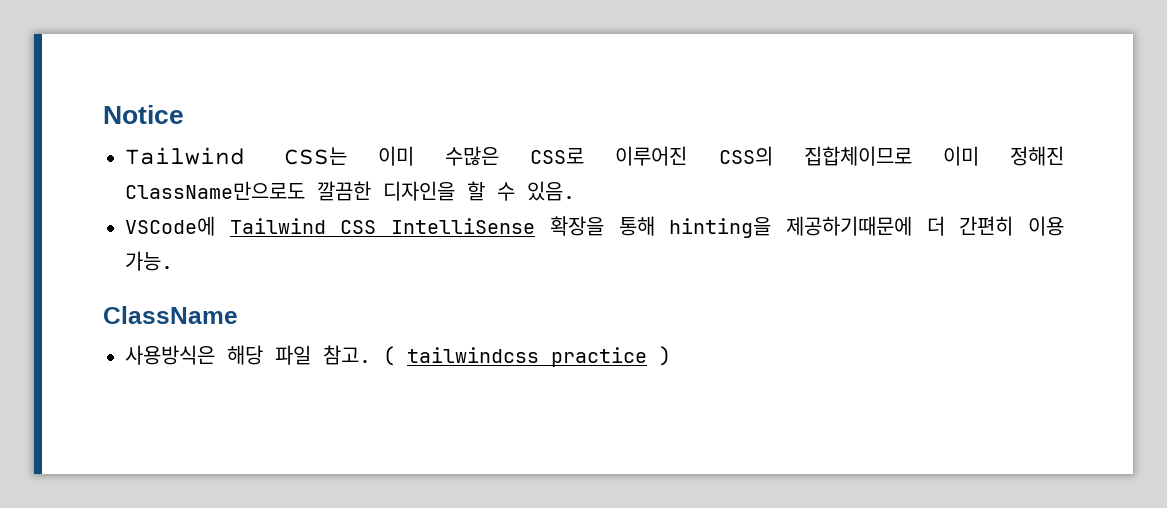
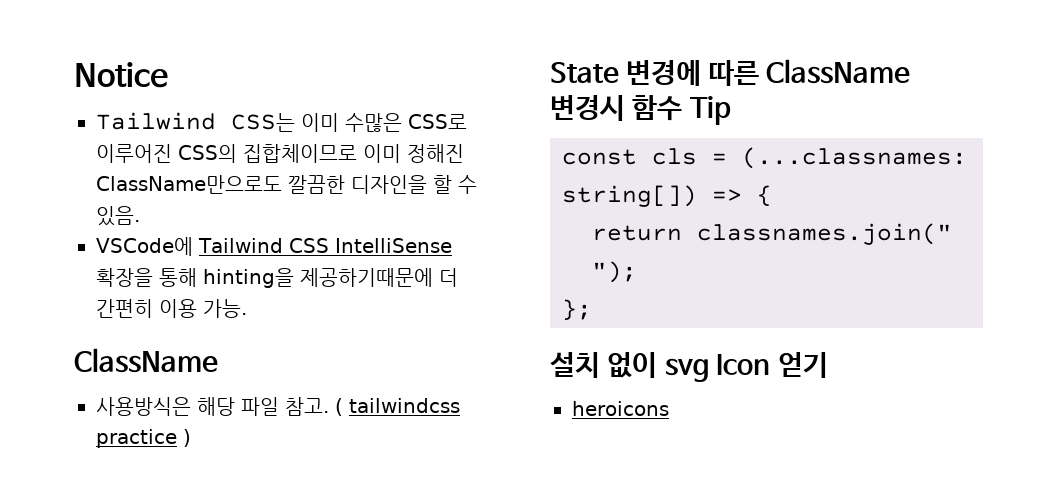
(671, 356) none -> [550,59,911,86] [550,95,731,125] [562,147,967,169] [562,185,772,207] [592,223,952,245] [592,261,637,283] [562,299,592,320] [550,352,828,382] [572,401,669,416] // State 변경에 따른 ClassName 변경시 함수 Tip // const cls = (...classnames: string[]) => { // return classnames.join(" "); // }; // 설치 없이 svg Icon 얻기 // heroicons

